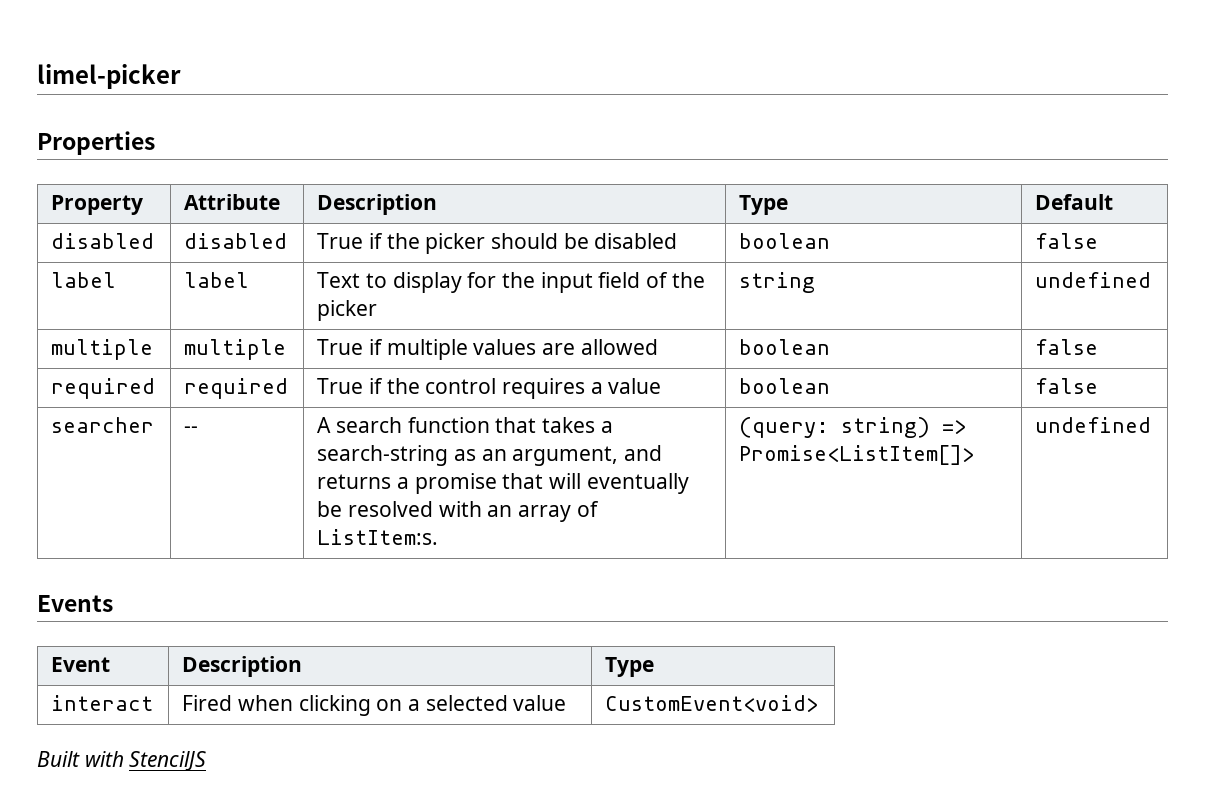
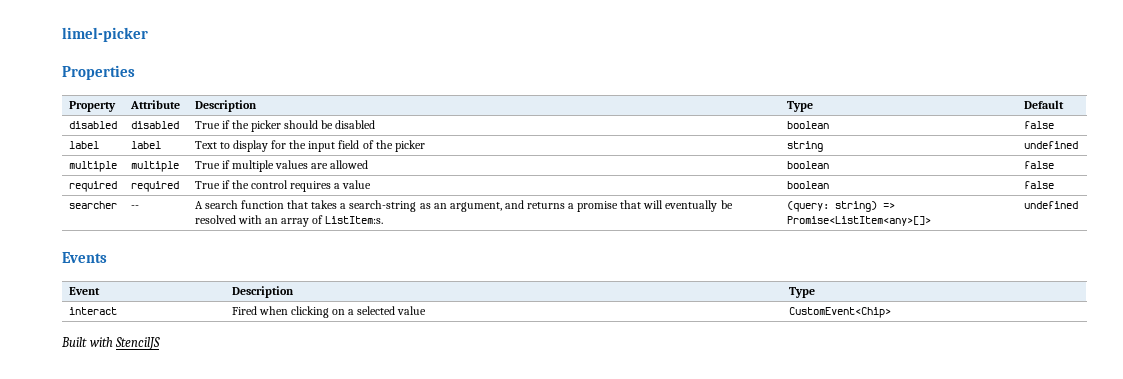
[739,445,975,465] Promise<ListItem[]> -> [786,216,931,226] Promise<ListItem<any>[]>
[605,695,819,712] CustomEvent<void> -> [788,307,891,318] CustomEvent<Chip>

